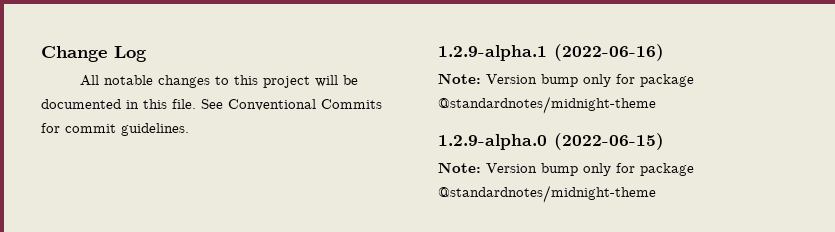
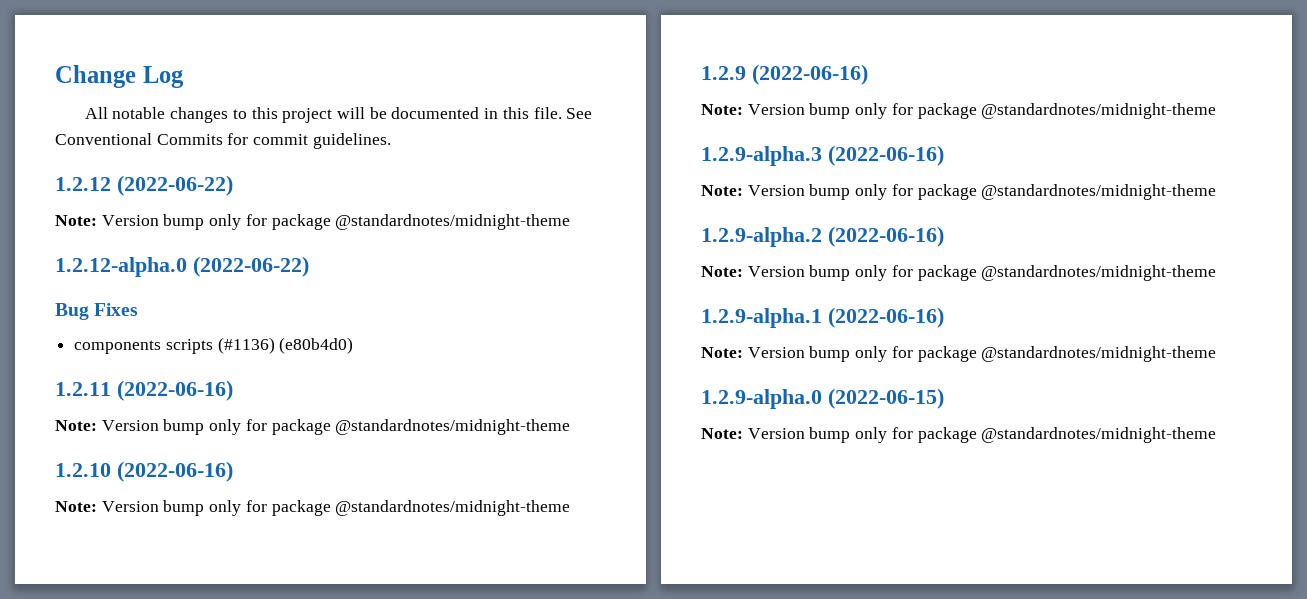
(189, 129) none -> [55,175,233,196] [55,214,571,230] [55,256,309,277] [55,303,139,320] [74,337,354,354] [55,380,233,401] [55,419,571,435] [55,461,233,482] [55,500,571,516] [701,64,868,85] [701,103,1217,119] [701,145,944,166] [701,184,1217,200] [701,226,944,247] [701,265,1217,281] // 1.2.12 (2022-06-22) // Note: Version bump only for package @standardnotes/midnight-theme // 1.2.12-alpha.0 (2022-06-22) // Bug Fixes // components scripts (#1136) (e80b4d0) // 1.2.11 (2022-06-16) // Note: Version bump only for package @standardnotes/midnight-theme // 1.2.10 (2022-06-16) // Note: Version bump only for package @standardnotes/midnight-theme // 1.2.9 (2022-06-16) // Note: Version bump only for package @standardnotes/midnight-theme // 1.2.9-alpha.3 (2022-06-16) // Note: Version bump only for package @standardnotes/midnight-theme // 1.2.9-alpha.2 (2022-06-16) // Note: Version bump only for package @standardnotes/midnight-theme

